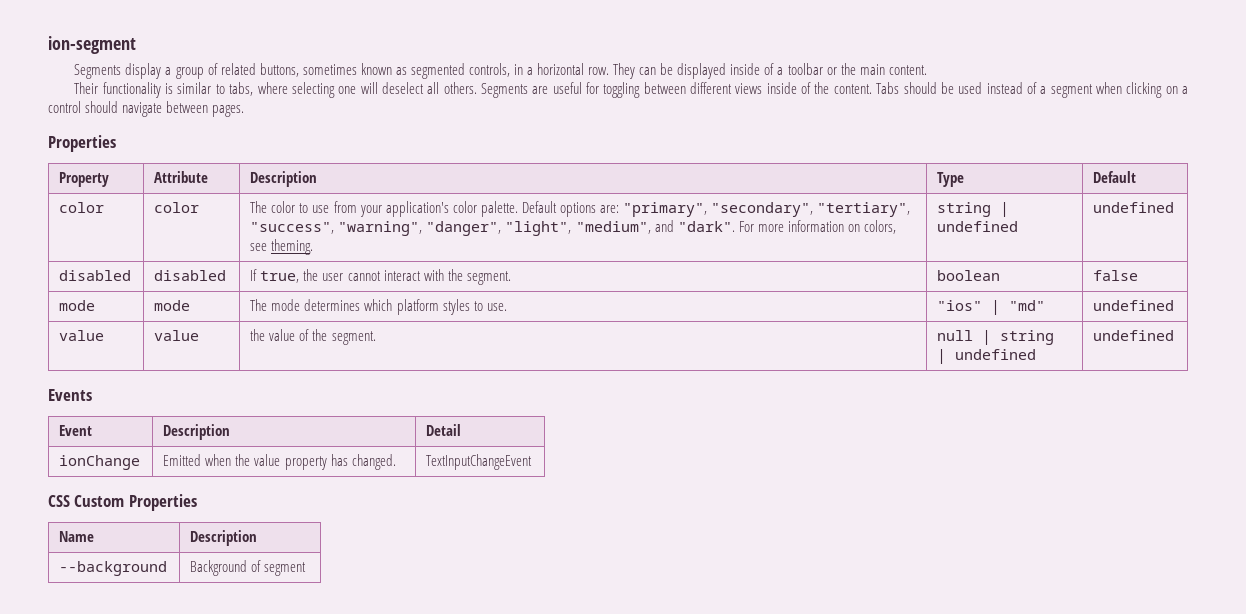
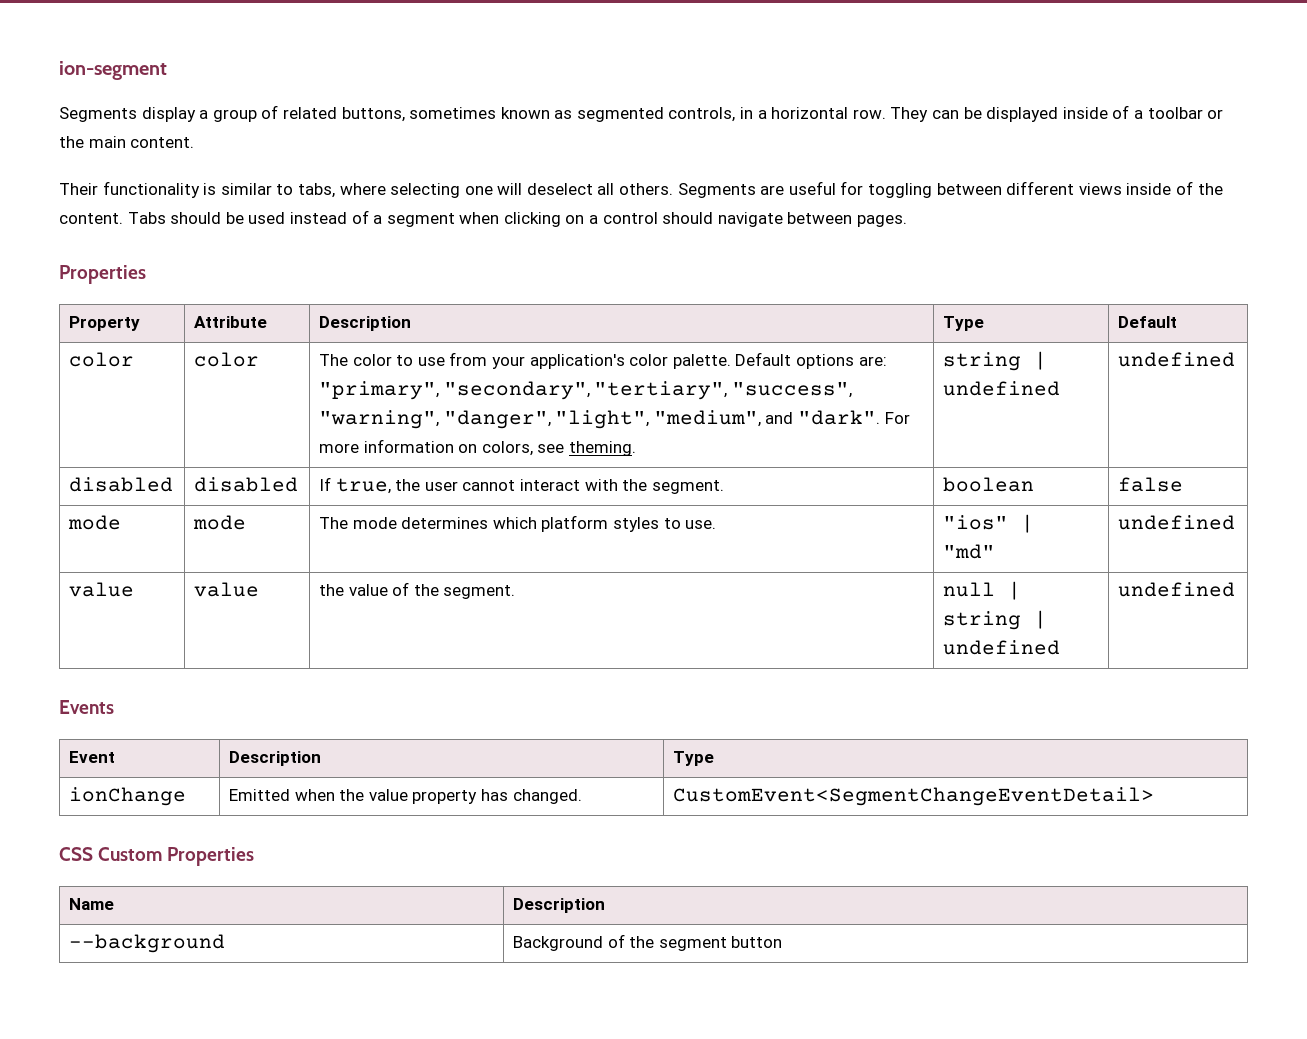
[426,424,462,436] Detail -> [673,751,715,766] Type
[426,454,533,470] TextInputChangeEvent -> [673,787,1155,806] CustomEvent<SegmentChangeEventDetail>
[264,562,307,576] segment -> [629,936,783,951] the segment button

